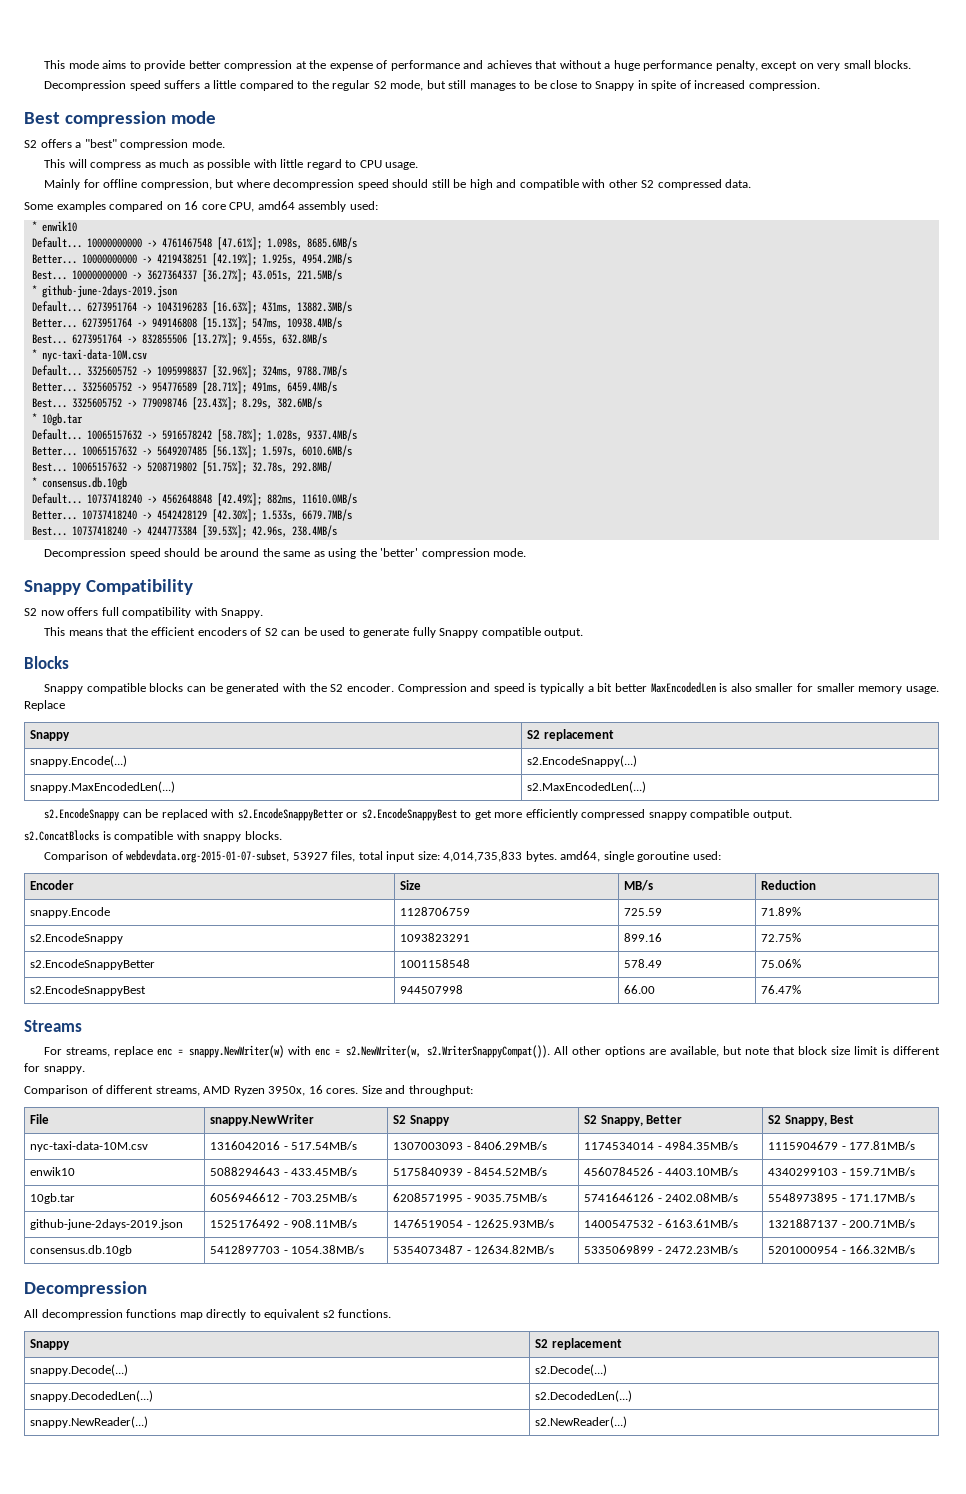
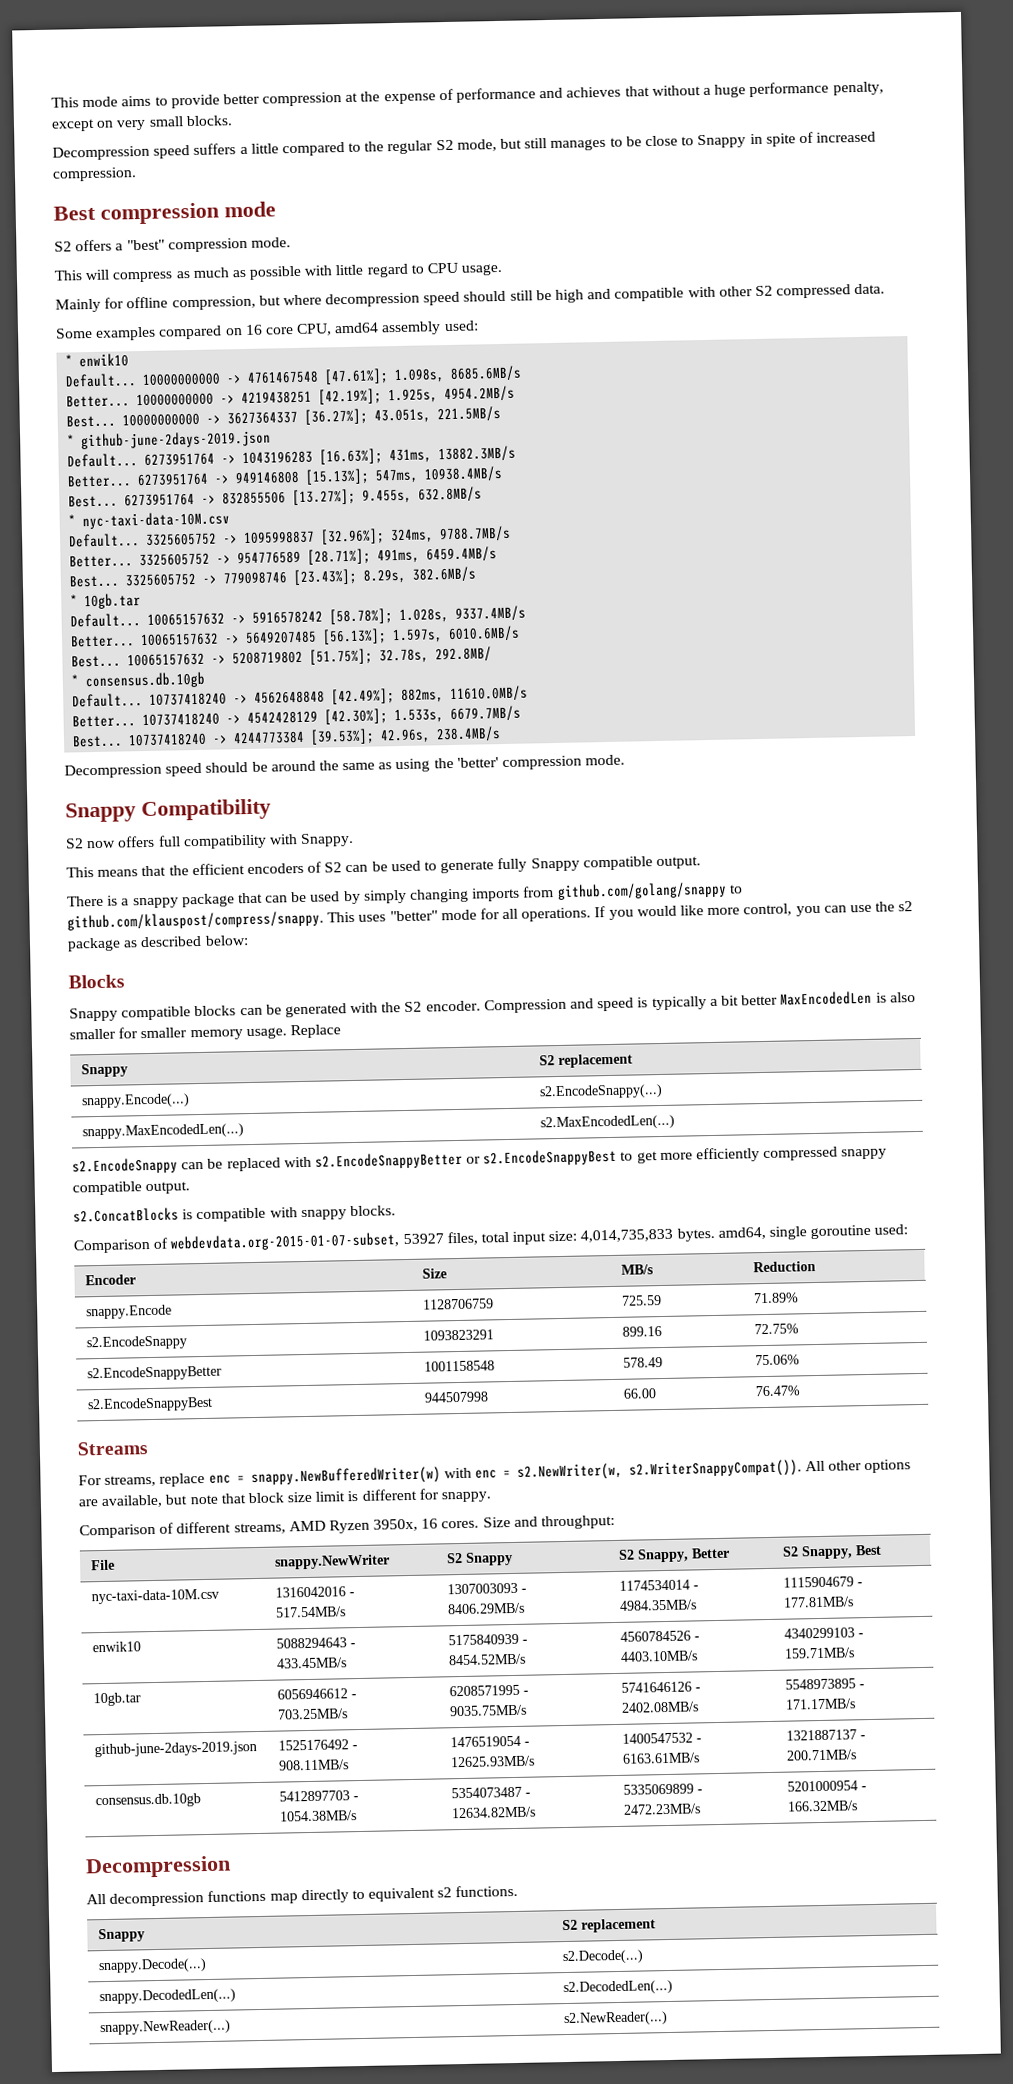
(584, 633) none -> [67,881,743,909] [67,901,914,931] [67,935,249,952] // There is a snappy package that can be used by simply changing imports from github.com/golang/snappy to github.com/klauspost/compress/snappy. This uses "better" mode for all operations. If you would like more control, you can use the s2 package as described below:
[188,1045,284,1058] snappy.NewWriter(w) -> [250,1466,441,1487] snappy.NewBufferedWriter(w)

